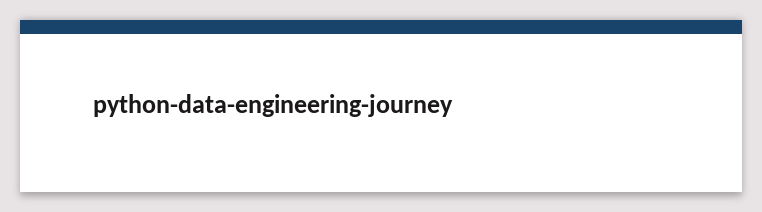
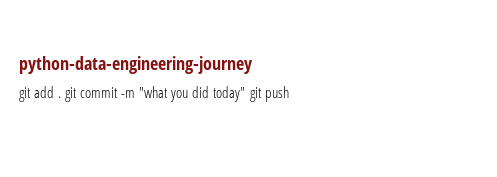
(453, 105) none -> [19,86,289,102] // git add . git commit -m "what you did today" git push

